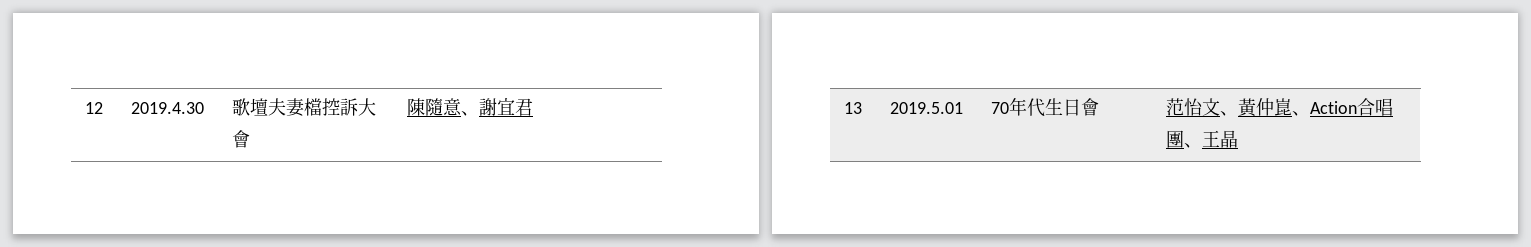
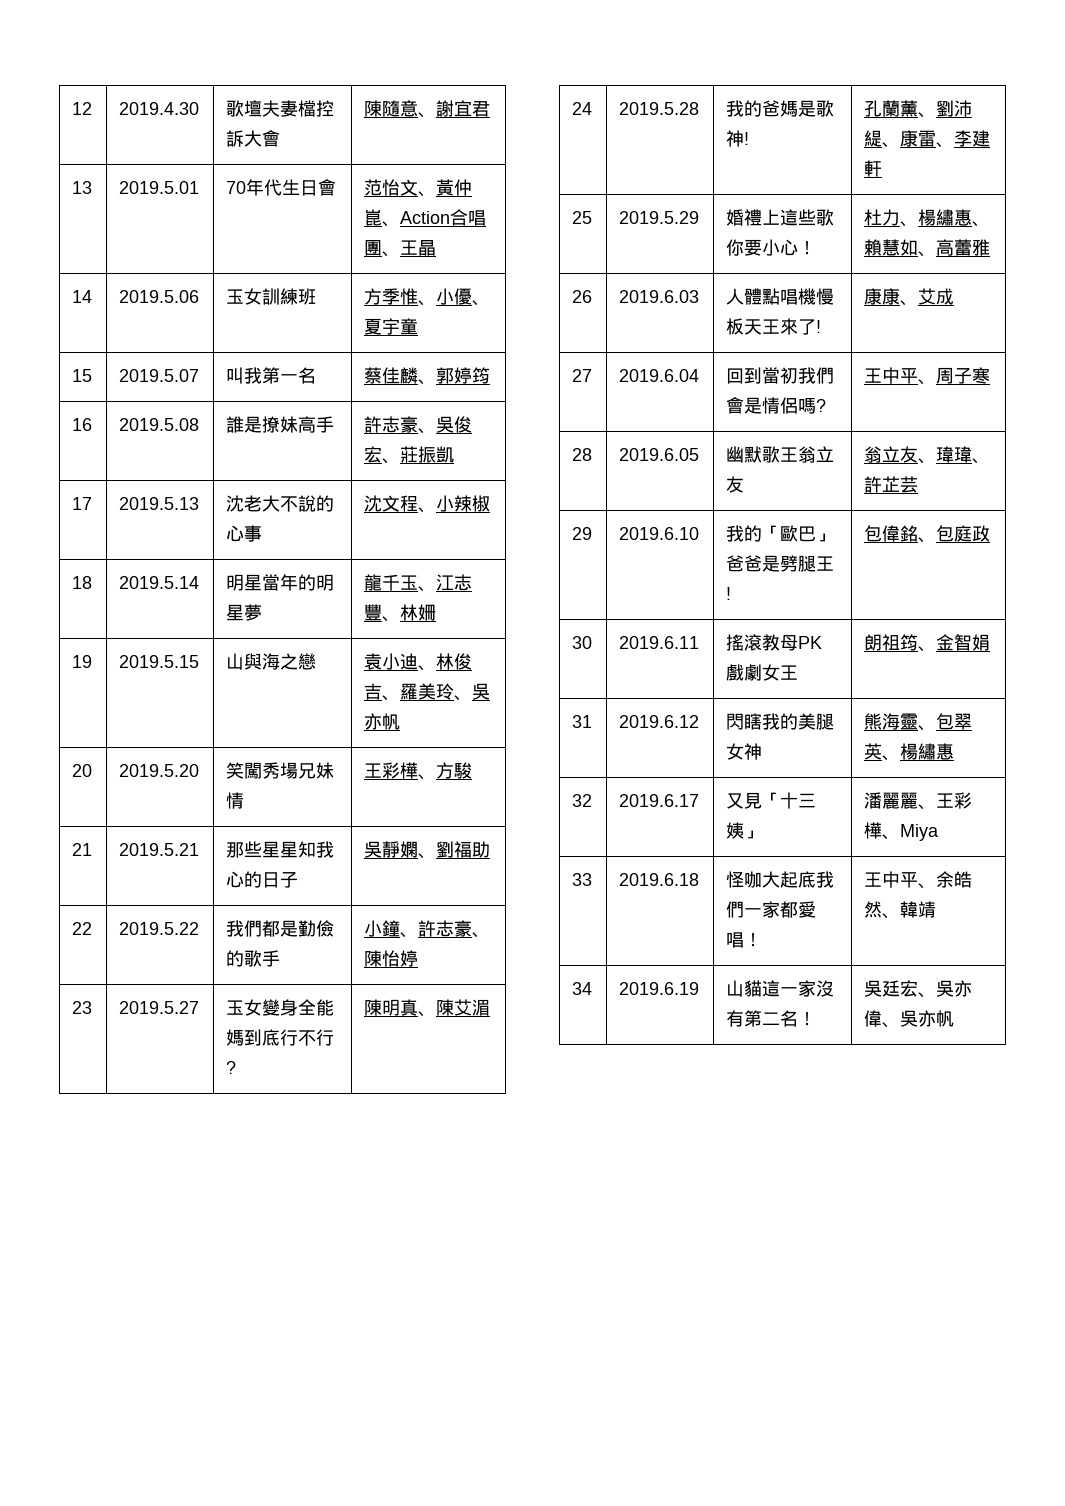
(1238, 139) none -> [72,290,93,303] [119,290,200,303] [226,288,317,305] [364,288,491,306] [364,318,419,335] [72,369,93,382] [119,369,200,382] [226,367,317,384] [364,367,491,385] [72,418,93,431] [119,418,200,431] [226,416,335,433] [364,416,473,434] [364,446,455,464] [72,497,93,510] [119,497,200,510] [226,495,335,512] [226,525,263,542] [364,495,491,513] [72,576,93,589] [119,576,200,589] [226,574,335,591] [226,604,263,621] [364,574,473,592] [364,604,437,622] [72,655,93,668] [119,655,200,668] [226,653,317,670] [364,653,473,671] [364,683,491,701] [364,713,401,730] [72,764,93,777] [119,764,200,777] [226,762,335,779] [226,792,245,809] [364,762,473,780] [72,843,93,856] [119,843,200,856] [226,841,335,858] [226,871,299,888] [364,841,491,859] [72,922,93,935] [119,922,200,935] [226,920,335,937] [226,950,281,967] [364,920,491,938] [364,950,419,967] [72,1001,93,1014] [119,1001,200,1014] [226,999,335,1016] [226,1029,335,1046] [226,1061,237,1074] [364,999,491,1017] [572,102,593,115] [619,102,700,115] [726,100,835,117] [726,130,750,147] [864,100,973,118] [864,130,991,148] [864,160,883,177] [572,211,593,224] [619,211,700,224] [726,209,835,226] [726,239,817,256] [864,209,991,227] [864,239,991,257] [572,290,593,303] [619,290,700,303] [726,288,835,305] [726,318,822,335] [864,288,955,306] [572,369,593,382] [619,369,700,382] [726,367,835,384] [726,397,827,414] [864,367,991,385] [572,448,593,461] [619,448,700,461] [726,446,835,463] [726,476,745,493] [864,446,991,464] [864,476,919,493] [572,527,593,540] [619,527,700,540] [726,525,835,542] [726,555,835,572] [726,587,732,600] [864,525,991,543] [572,636,593,649] [619,636,700,649] [726,634,823,651] [726,664,799,681] [864,634,991,652] [572,715,593,728] [619,715,700,728] [726,713,835,730] [726,743,763,760] [864,713,973,731] [864,743,955,761] [572,794,593,807] [619,794,700,807] [726,792,817,809] [726,822,763,839] [864,792,973,810] [864,822,940,841] [572,873,593,886] [619,873,700,886] [726,871,835,888] [726,901,817,918] [726,932,763,948] [864,871,973,889] [864,901,937,919] [572,982,593,995] [619,982,700,995] [726,980,835,997] [726,1010,817,1027] [864,980,973,998] [864,1010,955,1028] // 14 | 2019.5.06 | 玉女訓練班 | 方季惟、小優、夏宇童 // 15 | 2019.5.07 | 叫我第一名 | 蔡佳麟、郭婷筠 // 16 | 2019.5.08 | 誰是撩妹高手 | 許志豪、吳俊宏、莊振凱 // 17 | 2019.5.13 | 沈老大不說的心事 | 沈文程、小辣椒 // 18 | 2019.5.14 | 明星當年的明星夢 | 龍千玉、江志豐、林姍 // 19 | 2019.5.15 | 山與海之戀 | 袁小迪、林俊吉、羅美玲、吳亦帆 // 20 | 2019.5.20 | 笑闖秀場兄妹情 | 王彩樺、方駿 // 21 | 2019.5.21 | 那些星星知我心的日子 | 吳靜嫻、劉福助 // 22 | 2019.5.22 | 我們都是勤儉的歌手 | 小鐘、許志豪、陳怡婷 // 23 | 2019.5.27 | 玉女變身全能媽到底行不行? | 陳明真、陳艾湄 // 24 | 2019.5.28 | 我的爸媽是歌神! | 孔蘭薰、劉沛緹、康雷、李建軒 // 25 | 2019.5.29 | 婚禮上這些歌你要小心！ | 杜力、楊繡惠、賴慧如、高蕾雅 // 26 | 2019.6.03 | 人體點唱機慢板天王來了! | 康康、艾成 // 27 | 2019.6.04 | 回到當初我們會是情侶嗎? | 王中平、周子寒 // 28 | 2019.6.05 | 幽默歌王翁立友 | 翁立友、瑋瑋、許芷芸 // 29 | 2019.6.10 | 我的「歐巴」爸爸是劈腿王! | 包偉銘、包庭政 // 30 | 2019.6.11 | 搖滾教母PK戲劇女王 | 朗祖筠、金智娟 // 31 | 2019.6.12 | 閃瞎我的美腿女神 | 熊海靈、包翠英、楊繡惠 // 32 | 2019.6.17 | 又見「十三姨」 | 潘麗麗、王彩樺、Miya // 33 | 2019.6.18 | 怪咖大起底我們一家都愛唱！ | 王中平、余皓然、韓靖 // 34 | 2019.6.19 | 山貓這一家沒有第二名！ | 吳廷宏、吳亦偉、吳亦帆

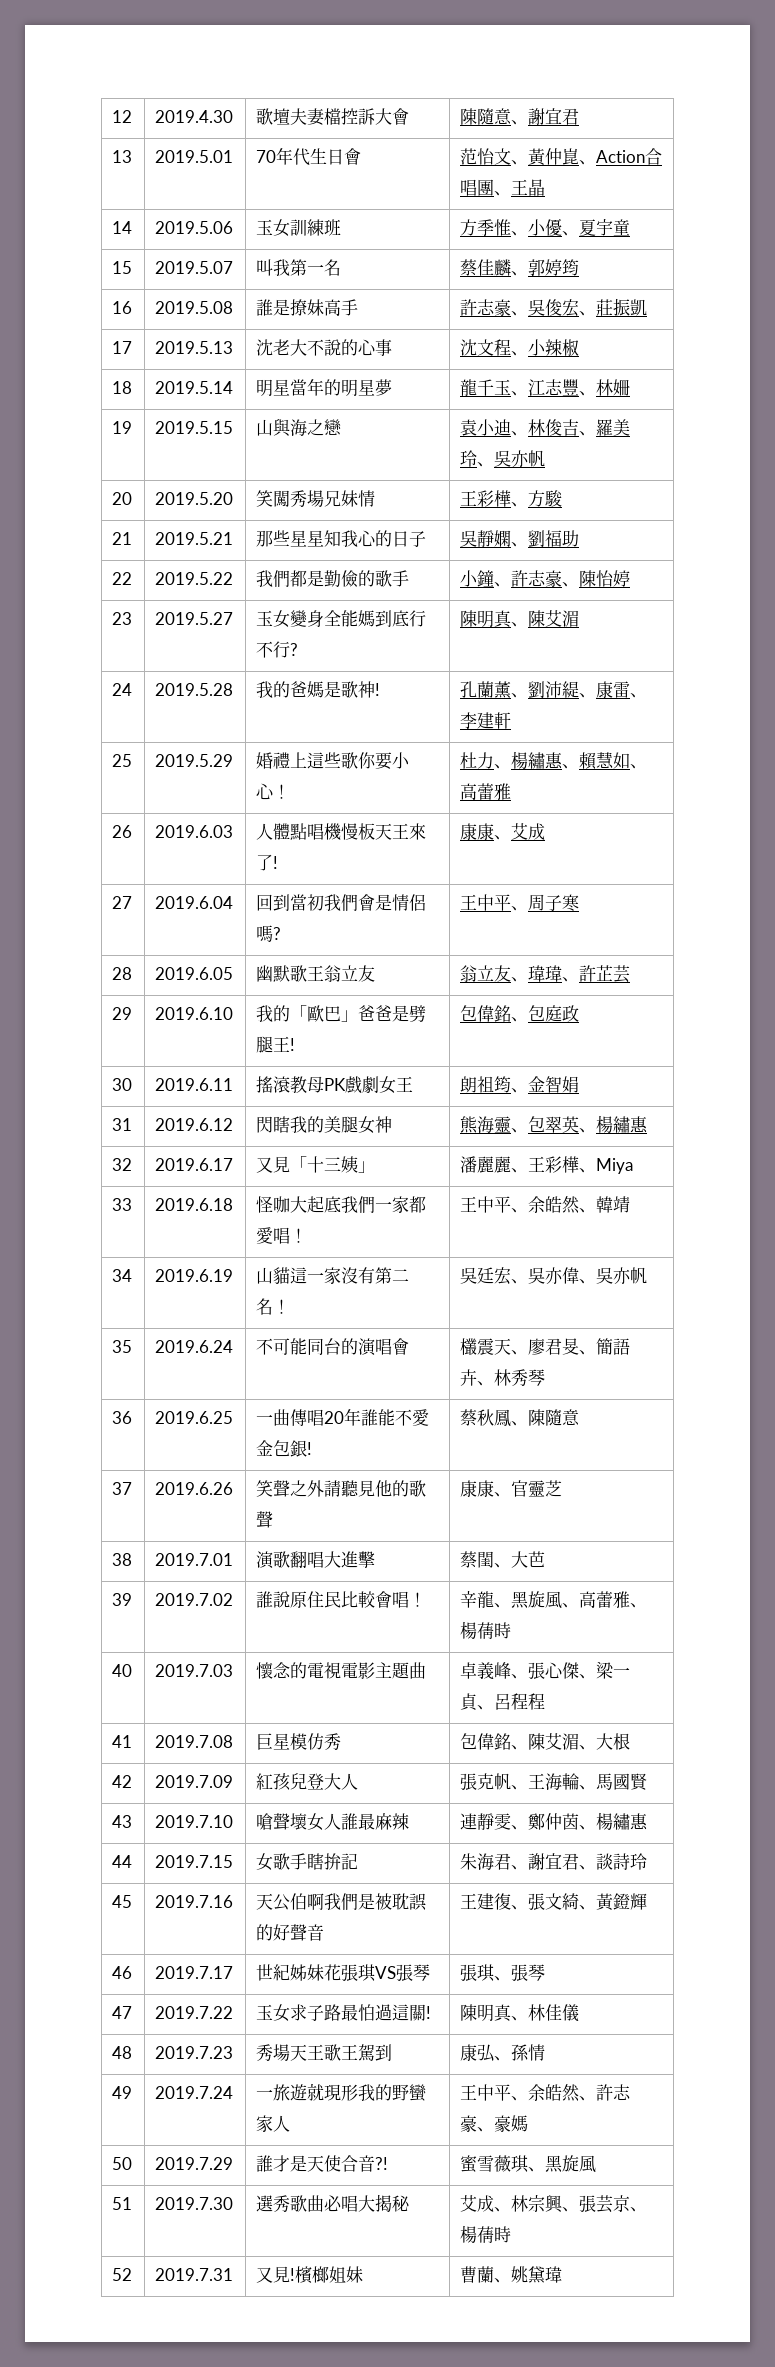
(955, 1018) none -> [112,1340,133,1353] [155,1340,234,1353] [256,1338,410,1356] [460,1338,631,1355] [460,1369,546,1387] [112,1411,133,1424] [155,1411,234,1424] [256,1408,430,1426] [256,1440,313,1457] [460,1409,581,1427] [112,1482,133,1495] [155,1482,234,1495] [256,1480,427,1497] [256,1511,274,1528] [460,1480,563,1497] [112,1553,133,1566] [155,1553,234,1566] [256,1551,376,1569] [460,1551,546,1568] [112,1593,133,1606] [155,1593,234,1606] [256,1591,427,1608] [460,1590,648,1609] [460,1621,512,1639] [112,1664,133,1677] [155,1664,234,1677] [256,1662,427,1679] [460,1661,631,1680] [460,1693,546,1711] [112,1735,133,1748] [155,1735,234,1748] [256,1733,342,1751] [460,1733,631,1750] [112,1775,133,1788] [155,1775,234,1788] [256,1773,359,1791] [460,1773,649,1791] [112,1815,133,1828] [155,1815,234,1828] [256,1813,410,1831] [460,1812,649,1830] [112,1855,133,1868] [155,1855,234,1868] [256,1853,359,1871] [460,1853,648,1871] [112,1895,133,1908] [155,1895,234,1908] [256,1893,428,1911] [256,1924,325,1941] [460,1893,648,1911] [112,1966,133,1979] [155,1966,234,1979] [256,1964,431,1982] [460,1964,546,1982] [112,2006,133,2019] [155,2006,234,2019] [256,2004,432,2022] [460,2004,580,2022] [112,2046,133,2059] [155,2046,234,2059] [256,2044,393,2062] [460,2044,546,2062] [112,2086,133,2099] [155,2086,234,2099] [256,2083,428,2102] [256,2115,291,2133] [460,2084,632,2102] [460,2115,529,2132] [112,2157,133,2170] [155,2157,234,2170] [256,2155,389,2172] [460,2155,597,2173] [112,2197,133,2210] [155,2197,234,2210] [256,2194,411,2213] [460,2195,648,2213] [460,2225,512,2243] [112,2268,133,2281] [155,2268,234,2281] [256,2266,364,2284] [460,2266,563,2284] // 35 | 2019.6.24 | 不可能同台的演唱會 | 欉震天、廖君旻、簡語卉、林秀琴 // 36 | 2019.6.25 | 一曲傳唱20年誰能不愛金包銀! | 蔡秋鳳、陳隨意 // 37 | 2019.6.26 | 笑聲之外請聽見他的歌聲 | 康康、官靈芝 // 38 | 2019.7.01 | 演歌翻唱大進擊 | 蔡閨、大芭 // 39 | 2019.7.02 | 誰說原住民比較會唱！ | 辛龍、黑旋風、高蕾雅、楊蒨時 // 40 | 2019.7.03 | 懷念的電視電影主題曲 | 卓義峰、張心傑、梁一貞、呂程程 // 41 | 2019.7.08 | 巨星模仿秀 | 包偉銘、陳艾湄、大根 // 42 | 2019.7.09 | 紅孩兒登大人 | 張克帆、王海輪、馬國賢 // 43 | 2019.7.10 | 嗆聲壞女人誰最麻辣 | 連靜雯、鄭仲茵、楊繡惠 // 44 | 2019.7.15 | 女歌手瞎拚記 | 朱海君、謝宜君、談詩玲 // 45 | 2019.7.16 | 天公伯啊我們是被耽誤的好聲音 | 王建復、張文綺、黃鐙輝 // 46 | 2019.7.17 | 世紀姊妹花張琪VS張琴 | 張琪、張琴 // 47 | 2019.7.22 | 玉女求子路最怕過這關! | 陳明真、林佳儀 // 48 | 2019.7.23 | 秀場天王歌王駕到 | 康弘、孫情 // 49 | 2019.7.24 | 一旅遊就現形我的野蠻家人 | 王中平、余皓然、許志豪、豪媽 // 50 | 2019.7.29 | 誰才是天使合音?! | 蜜雪薇琪、黑旋風 // 51 | 2019.7.30 | 選秀歌曲必唱大揭秘 | 艾成、林宗興、張芸京、楊蒨時 // 52 | 2019.7.31 | 又見!檳榔姐妹 | 曹蘭、姚黛瑋

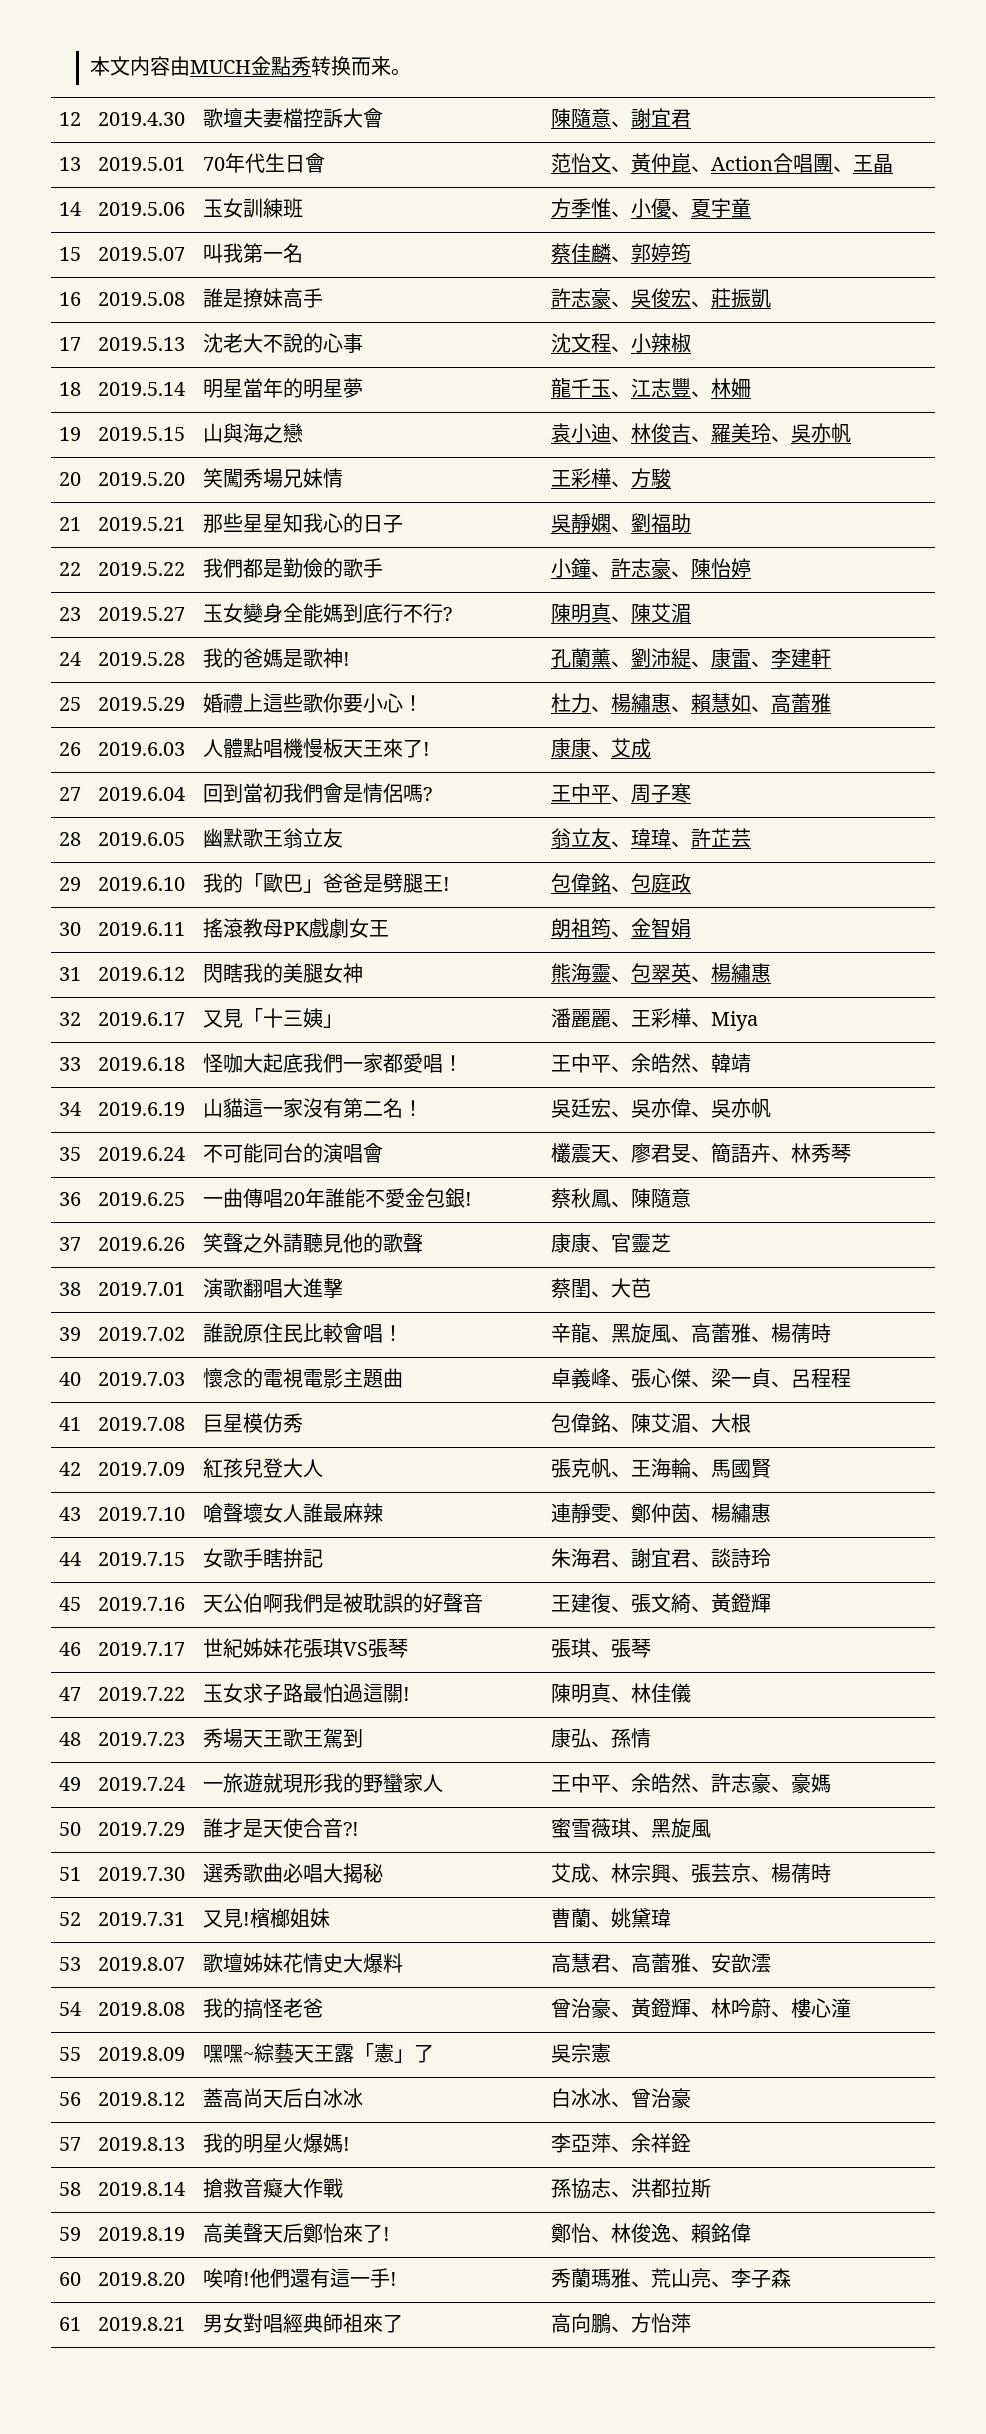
(112, 116) none -> [89,56,411,76] 本文内容由MUCH金點秀转换而来。 //
(563, 2274) none -> [59,1957,82,1971] [98,1957,186,1971] [203,1953,404,1974] [551,1953,772,1973] [59,2002,82,2016] [98,2002,186,2016] [203,1998,324,2018] [551,1998,852,2018] [59,2047,82,2061] [98,2047,186,2061] [203,2043,435,2064] [551,2043,612,2063] [59,2092,82,2106] [98,2092,186,2106] [203,2088,364,2108] [551,2088,692,2108] [59,2137,82,2151] [98,2137,186,2151] [203,2133,351,2154] [551,2133,692,2153] [59,2182,82,2196] [98,2182,186,2196] [203,2178,344,2198] [551,2178,712,2199] [59,2227,82,2241] [98,2227,186,2241] [203,2223,391,2243] [551,2223,752,2243] [59,2272,82,2286] [98,2272,186,2286] [203,2268,398,2288] [551,2268,792,2288] [59,2317,82,2331] [98,2317,186,2331] [203,2313,404,2333] [551,2313,692,2334] // 53 | 2019.8.07 | 歌壇姊妹花情史大爆料 | 高慧君、高蕾雅、安歆澐 // 54 | 2019.8.08 | 我的搞怪老爸 | 曾治豪、黃鐙輝、林吟蔚、樓心潼 // 55 | 2019.8.09 | 嘿嘿~綜藝天王露「憲」了 | 吳宗憲 // 56 | 2019.8.12 | 蓋高尚天后白冰冰 | 白冰冰、曾治豪 // 57 | 2019.8.13 | 我的明星火爆媽! | 李亞萍、余祥銓 // 58 | 2019.8.14 | 搶救音癡大作戰 | 孫協志、洪都拉斯 // 59 | 2019.8.19 | 高美聲天后鄭怡來了! | 鄭怡、林俊逸、賴銘偉 // 60 | 2019.8.20 | 唉唷!他們還有這一手! | 秀蘭瑪雅、荒山亮、李子森 // 61 | 2019.8.21 | 男女對唱經典師祖來了 | 高向鵬、方怡萍

